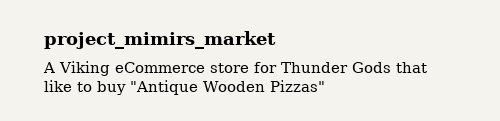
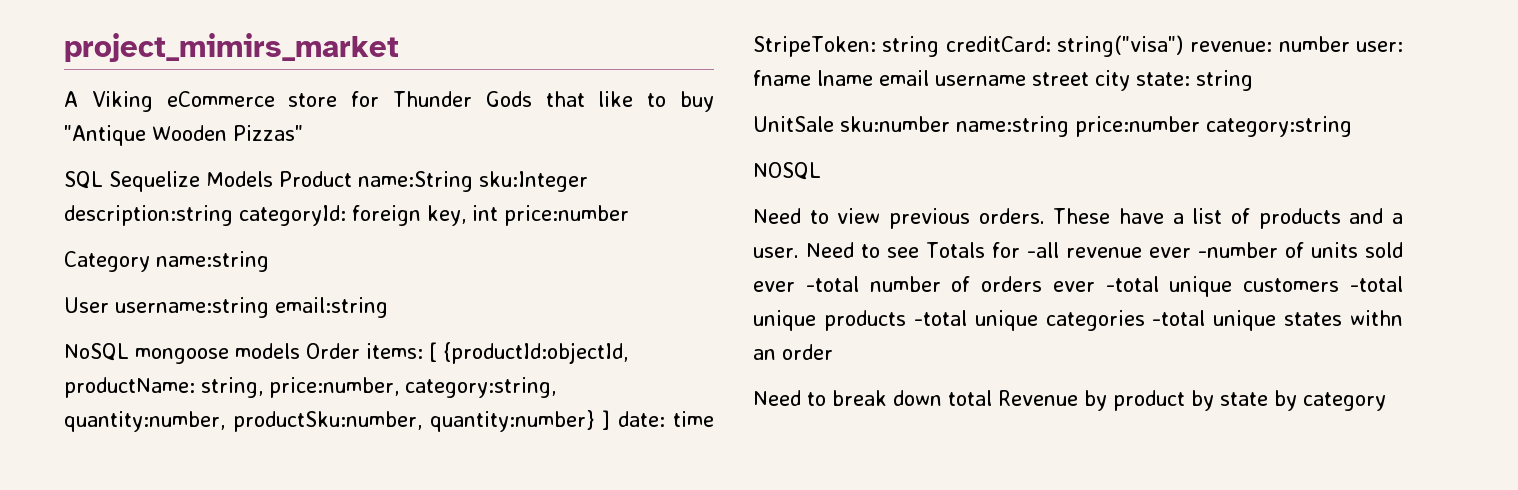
(325, 86) none -> [64,171,588,192] [64,205,629,226] [64,251,269,272] [64,297,388,318] [64,342,628,364] [64,377,556,398] [64,410,714,432] [753,35,1403,57] [753,70,1253,91] [753,116,1352,137] [753,162,821,180] [753,208,1403,229] [753,242,1403,258] [753,276,1403,297] [753,310,1403,331] [753,344,833,360] [753,390,1386,411] // SQL Sequelize Models Product name:String sku:Integer description:string categoryId: foreign key, int price:number // Category name:string // User username:string email:string // NoSQL mongoose models Order items: [ {productId:objectId, productName: string, price:number, category:string, quantity:number, productSku:number, quantity:number} ] date: time StripeToken: string creditCard: string("visa") revenue: number user: fname lname email username street city state: string // UnitSale sku:number name:string price:number category:string // NOSQL // Need to view previous orders. These have a list of products and a user. Need to see Totals for -all revenue ever -number of units sold ever -total number of orders ever -total unique customers -total unique products -total unique categories -total unique states withn an order // Need to break down total Revenue by product by state by category

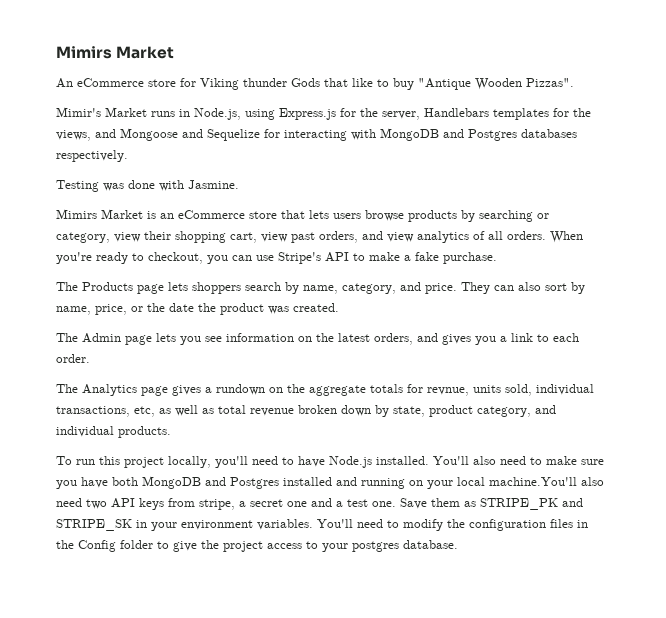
[64,33,399,62] [64,91,153,112] project_mimirs_market // A Viking -> [56,46,175,59] [56,78,73,88] Mimirs Market // An
[393,91,472,107] Thunder -> [200,78,287,90] Viking thunder
[232,125,303,141] [64,171,588,192] [64,205,629,226] [64,251,269,272] [64,297,388,318] [64,342,628,364] [64,377,556,398] [64,410,714,432] [753,35,1403,57] [753,70,1253,91] [753,116,1352,137] [753,162,821,180] [753,208,1403,229] [753,242,1403,258] [753,276,1403,297] [753,310,1403,331] [753,344,833,360] [753,390,1386,411] Pizzas" // SQL Sequelize Models Product name:String sku:Integer description:string categoryId: foreign key, int price:number // Category name:string // User username:string email:string // NoSQL mongoose models Order items: [ {productId:objectId, productName: string, price:number, category:string, quantity:number, productSku:number, quantity:number} ] date: time StripeToken: string creditCard: string("visa") revenue: number user: fname lname email username street city state: string // UnitSale sku:number name:string price:number category:string // NOSQL // Need to view previous orders. These have a list of products and a user. Need to see Totals for -all revenue ever -number of units sold ever -total number of orders ever -total unique customers -total unique products -total unique categories -total unique states withn an order // Need to break down total Revenue by product by state by category -> [526,78,574,87] [56,107,591,120] [56,128,577,141] [56,150,128,162] [56,180,239,192] [56,209,549,222] [56,231,583,243] [56,252,497,264] [56,282,585,294] [56,303,339,315] [56,333,579,345] [56,354,90,363] [56,384,594,396] [56,405,556,417] [56,426,171,438] [56,456,604,468] [56,476,604,489] [56,498,583,510] [56,519,588,531] [56,540,458,552] Pizzas". // Mimir's Market runs in Node.js, using Express.js for the server, Handlebars templates for the views, and Mongoose and Sequelize for interacting with MongoDB and Postgres databases respectively. // Testing was done with Jasmine. // Mimirs Market is an eCommerce store that lets users browse products by searching or category, view their shopping cart, view past orders, and view analytics of all orders. When you're ready to checkout, you can use Stripe's API to make a fake purchase. // The Products page lets shoppers search by name, category, and price. They can also sort by name, price, or the date the product was created. // The Admin page lets you see information on the latest orders, and gives you a link to each order. // The Analytics page gives a rundown on the aggregate totals for revnue, units sold, individual transactions, etc, as well as total revenue broken down by state, product category, and individual products. // To run this project locally, you'll need to have Node.js installed. You'll also need to make sure you have both MongoDB and Postgres installed and running on your local machine.You'll also need two API keys from stripe, a secret one and a test one. Save them as STRIPE_PK and STRIPE_SK in your environment variables. You'll need to modify the configuration files in the Config folder to give the project access to your postgres database.

